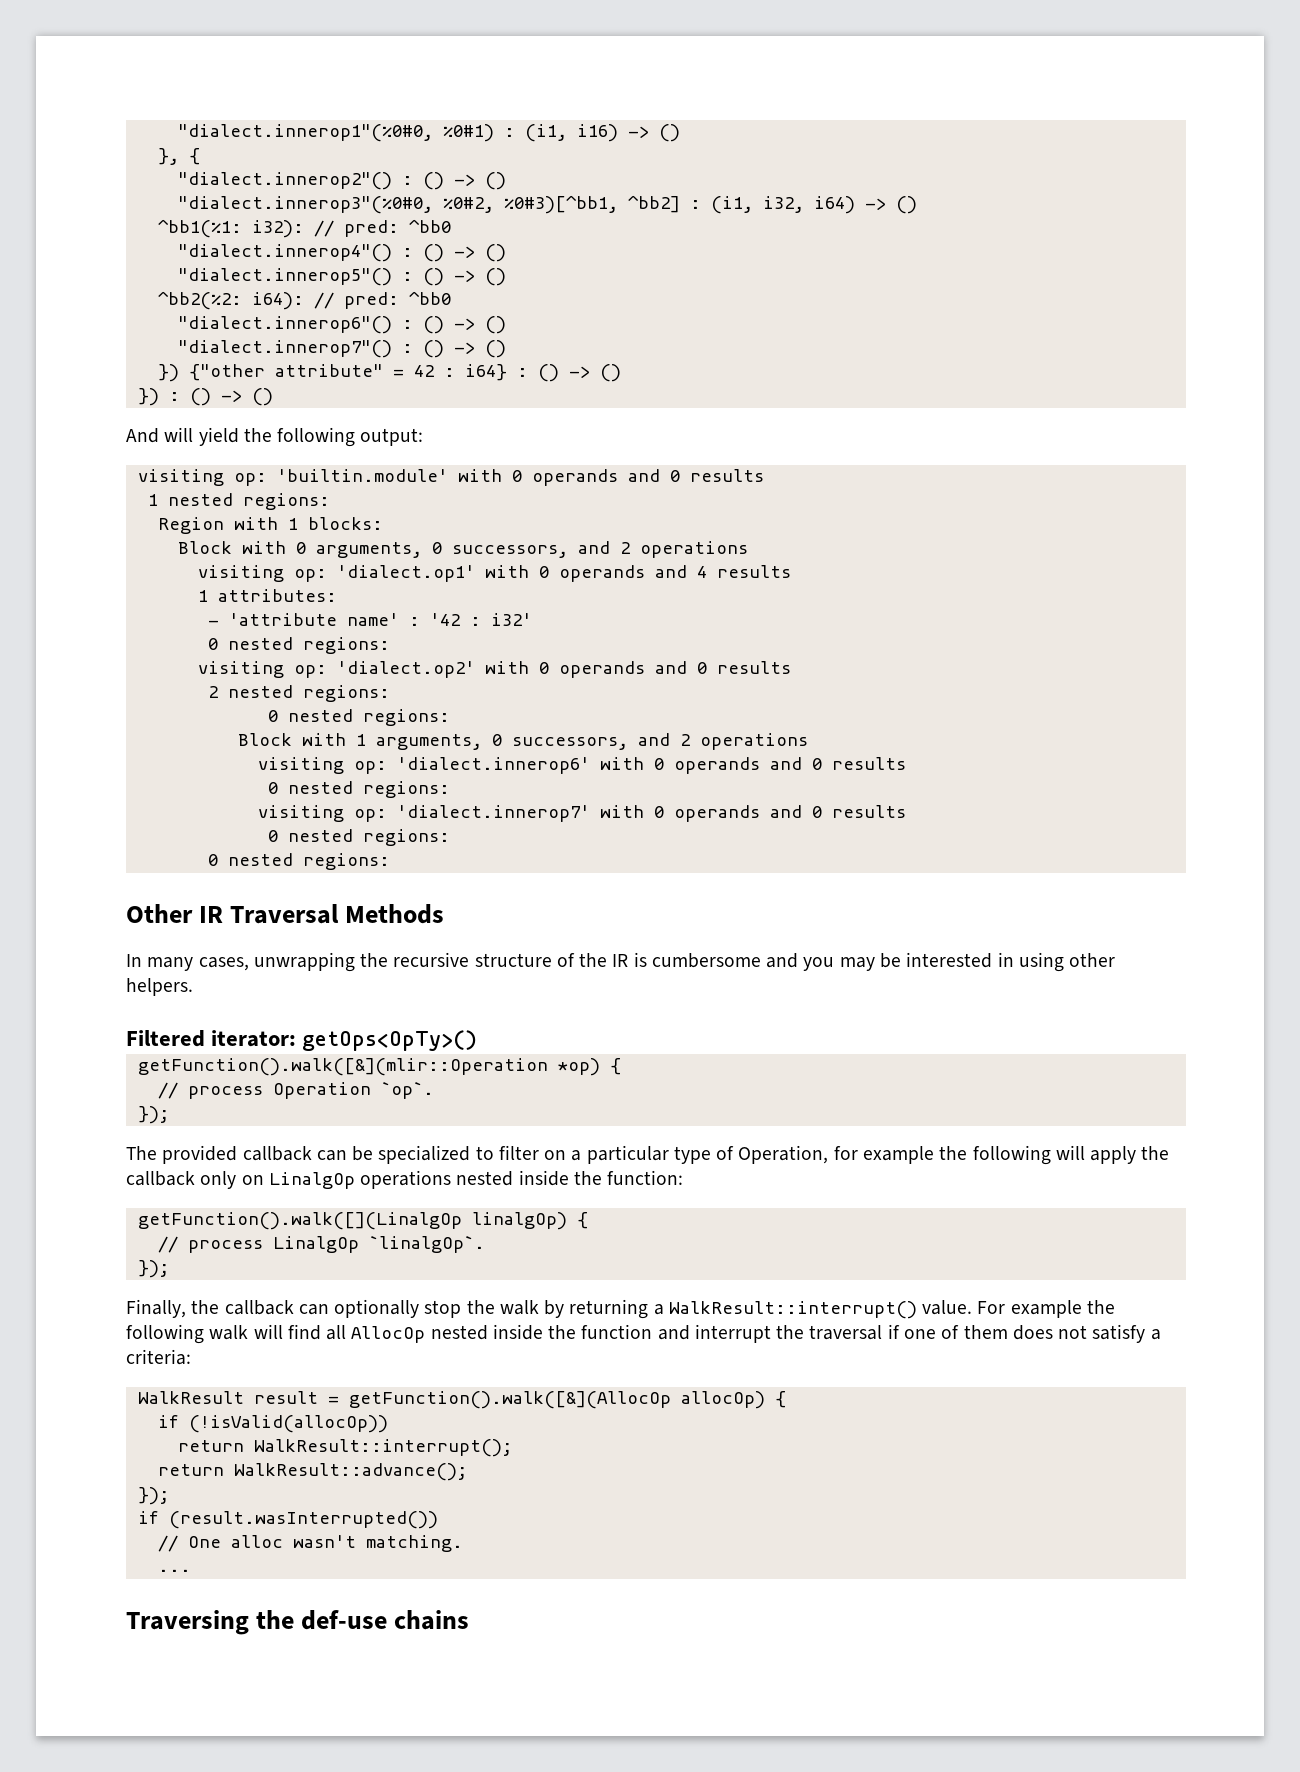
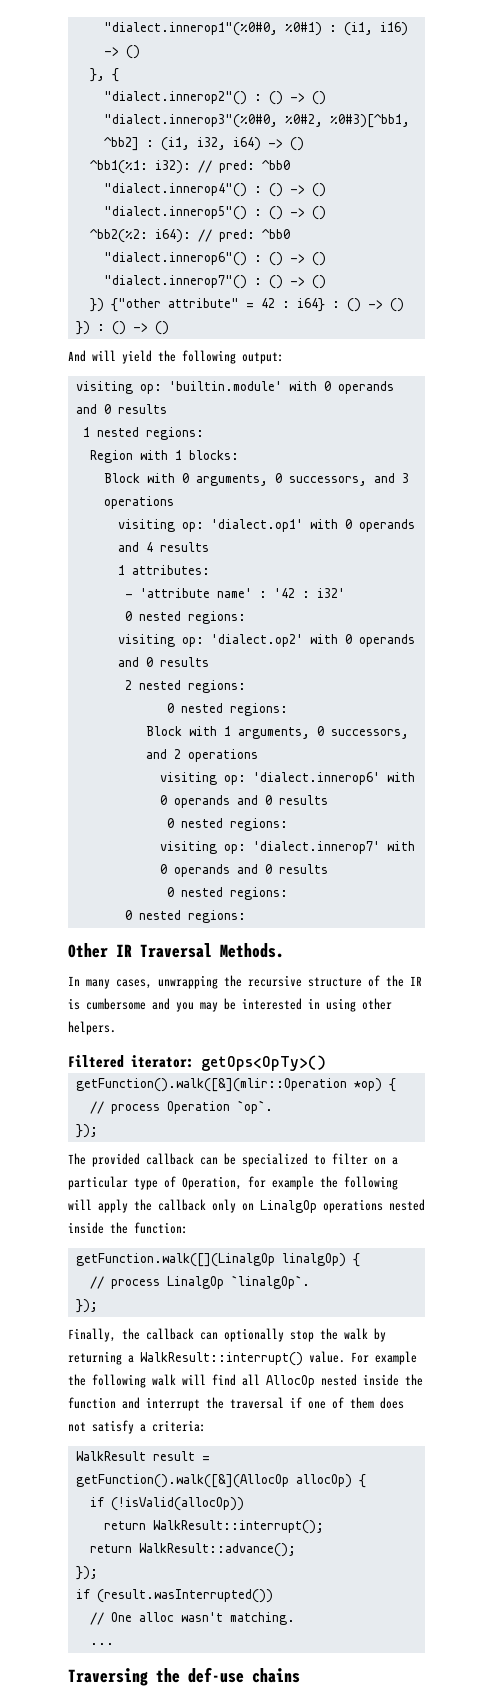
[619,542,630,554] 2 -> [401,473,409,483] 3
[345,904,445,924] Methods -> [220,943,284,958] Methods.
[137,1212,462,1230] getFunction().walk([](LinalgOp -> [75,1253,275,1267] getFunction.walk([](LinalgOp

